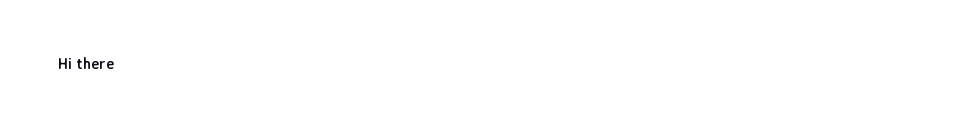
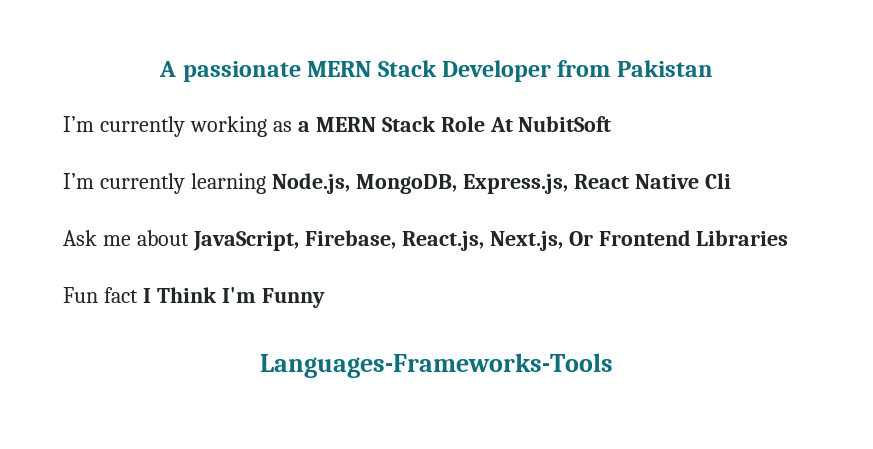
[58,57,115,69] Hi there -> [159,60,713,82] [63,116,612,137] [63,173,731,194] [63,230,789,251] [63,287,325,308] [260,353,613,378] A passionate MERN Stack Developer from Pakistan // I’m currently working as a MERN Stack Role At NubitSoft // I’m currently learning Node.js, MongoDB, Express.js, React Native Cli // Ask me about JavaScript, Firebase, React.js, Next.js, Or Frontend Libraries // Fun fact I Think I'm Funny // Languages-Frameworks-Tools

